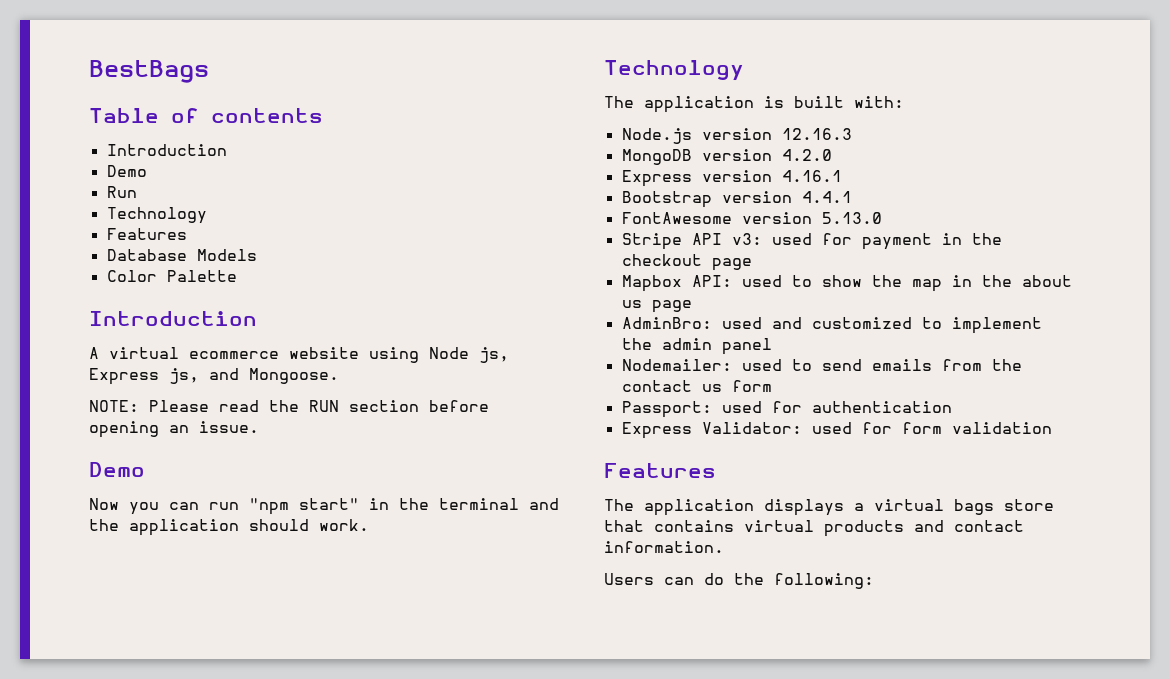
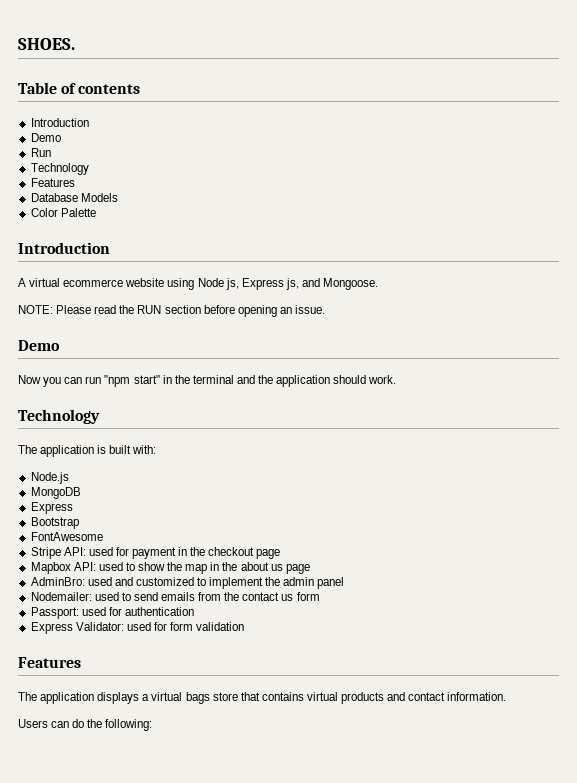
[89,60,209,83] BestBags -> [18,38,75,50] SHOES.
[701,128,852,140] version 12.16.3 -> (69, 478) none
[701,149,832,161] [621,170,842,187] version 4.2.0 // Express version 4.16.1 -> [30,502,73,514] // Express
[721,191,852,203] version 4.4.1 -> (79, 523) none
[741,212,882,224] version 5.13.0 -> (103, 536) none
[691,233,762,245] API v3: -> [63,547,86,556] API:

